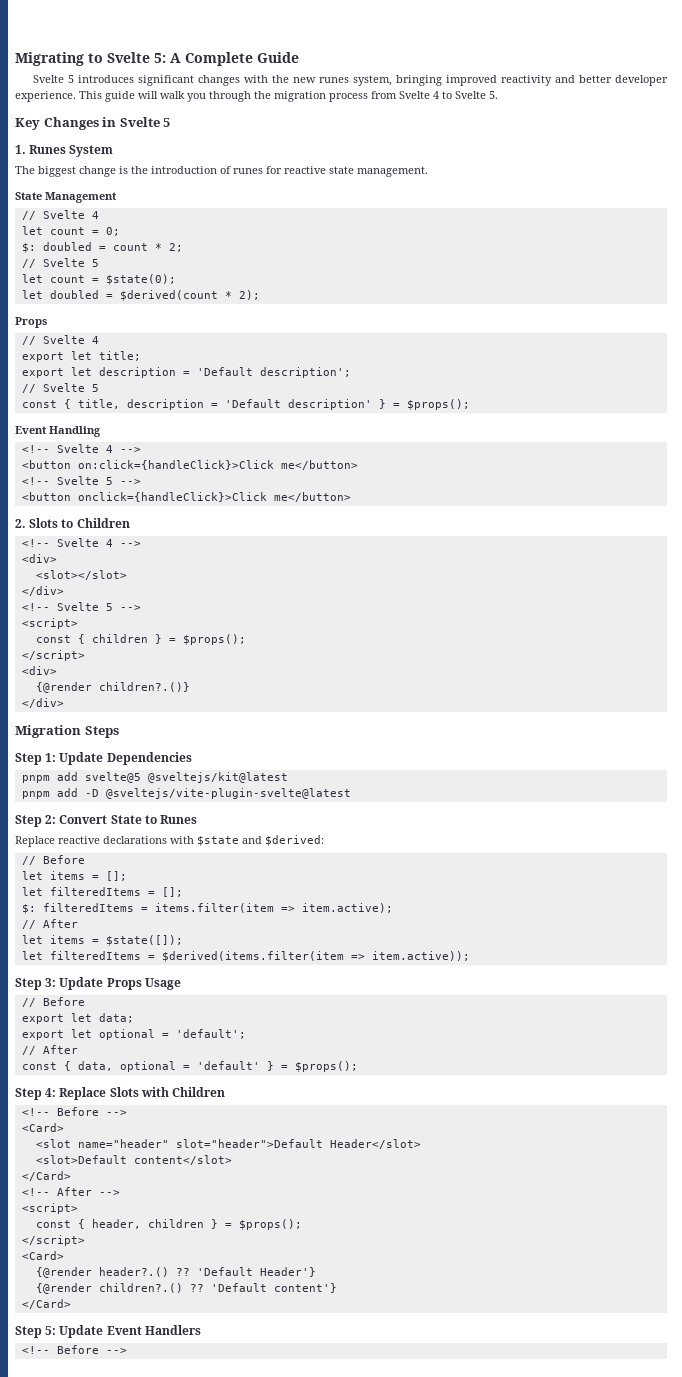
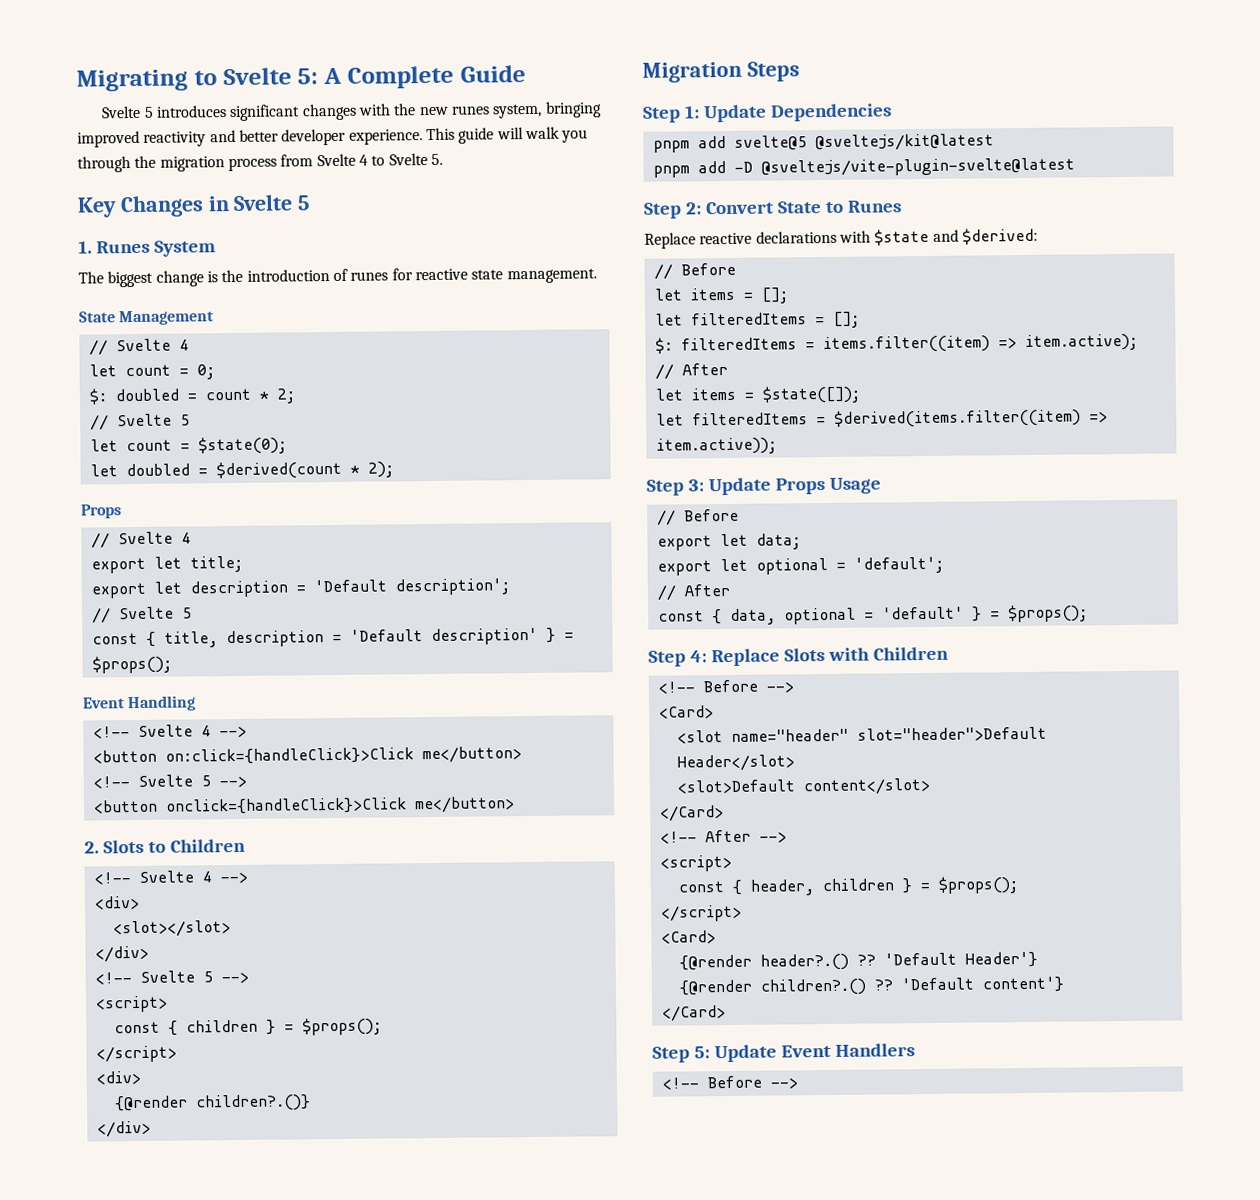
[154,903,274,913] items.filter(item -> [822,335,990,354] items.filter((item)
[161,951,344,962] $derived(items.filter(item -> [833,408,1081,428] $derived(items.filter((item)

